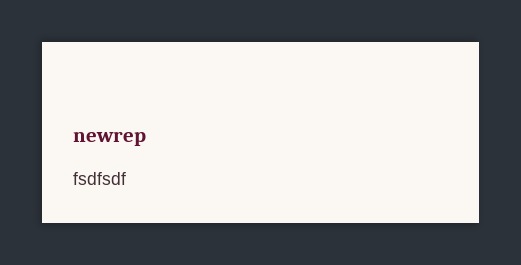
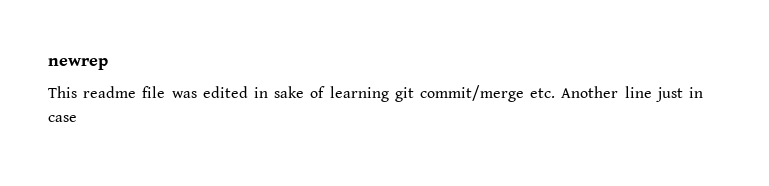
[73,172,126,185] fsdfsdf -> [48,85,703,102] [48,115,77,122] This readme file was edited in sake of learning git commit/merge etc. Another line just in case

